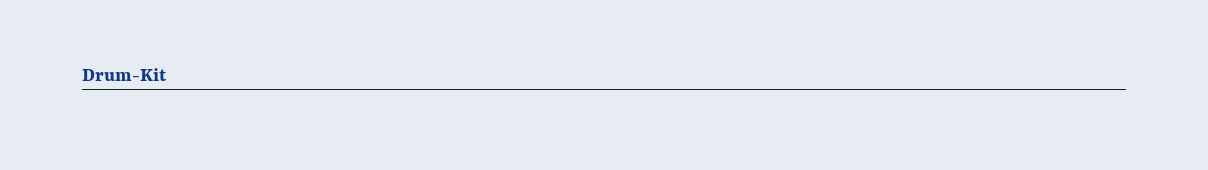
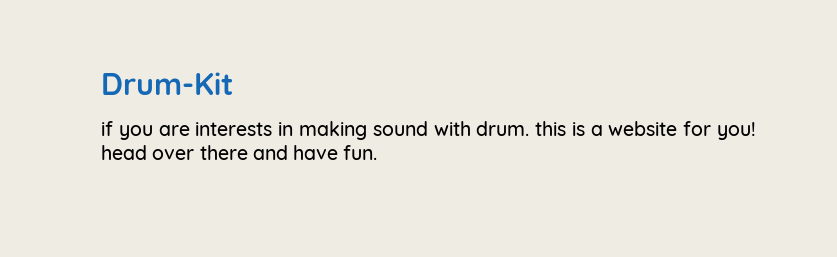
(167, 74) none -> [101,121,756,140] [101,145,378,160] // if you are interests in making sound with drum. this is a website for you! head over there and have fun.

